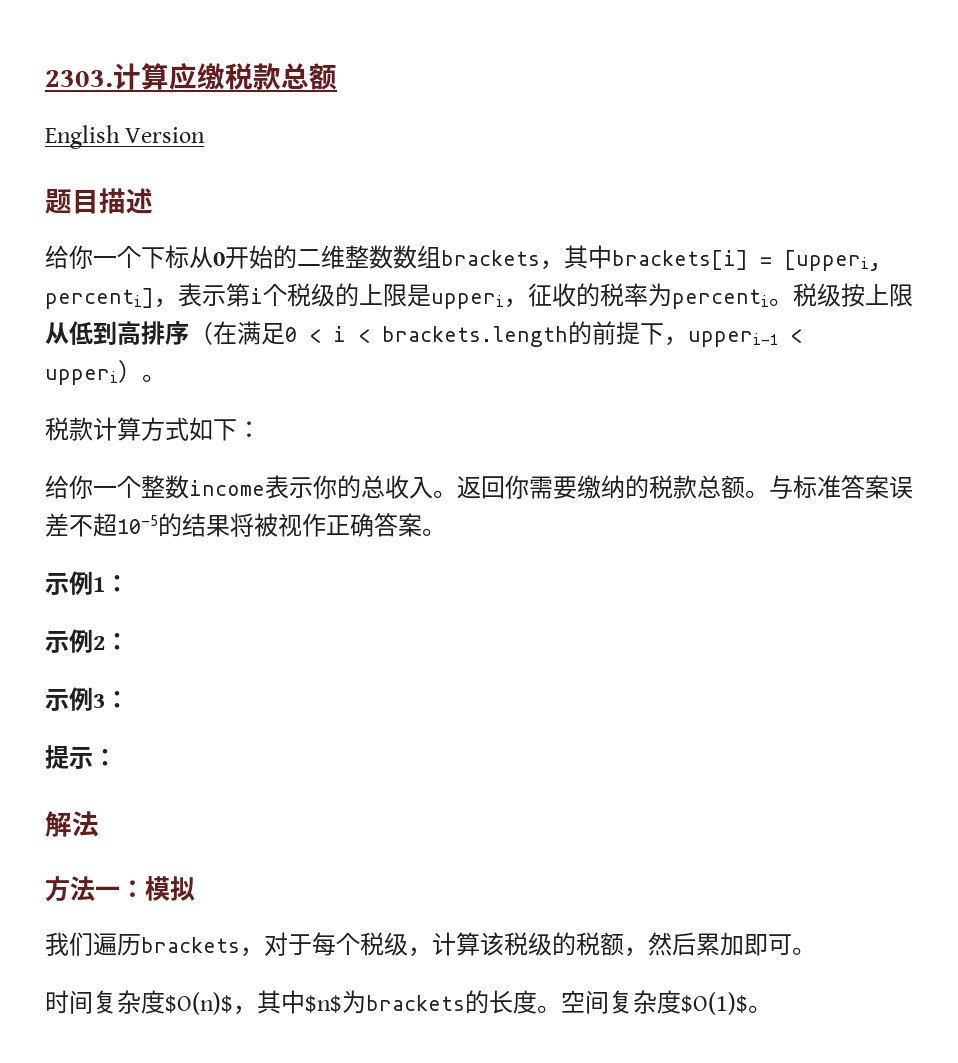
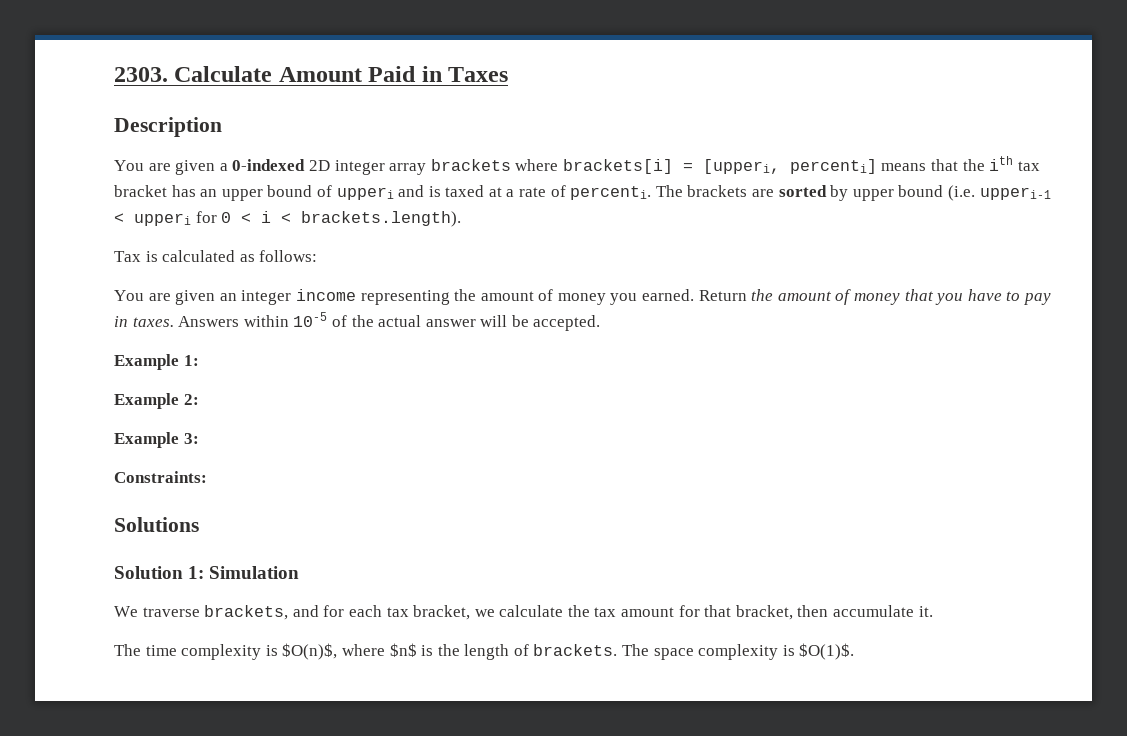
[113,63,337,90] [45,125,206,149] [45,188,153,214] [45,245,881,271] [45,283,913,309] [45,321,802,347] [45,360,166,385] [45,417,261,441] [45,475,913,499] [45,513,446,537] [45,571,129,595] [45,629,129,653] [45,687,129,711] [45,745,117,769] [45,811,99,837] [45,876,195,902] [45,932,816,957] [45,990,772,1015] 计算应缴税款总额 // English Version // 题目描述 // 给你一个下标从0开始的二维整数数组brackets，其中brackets[i] = [upperi, percenti]，表示第i个税级的上限是upperi，征收的税率为percenti。税级按上限从低到高排序（在满足0 < i < brackets.length的前提下，upperi-1 < upperi）。 // 税款计算方式如下： // 给你一个整数income表示你的总收入。返回你需要缴纳的税款总额。与标准答案误差不超10-5的结果将被视作正确答案。 // 示例1： // 示例2： // 示例3： // 提示： // 解法 // 方法一：模拟 // 我们遍历brackets，对于每个税级，计算该税级的税额，然后累加即可。 // 时间复杂度$O(n)$，其中$n$为brackets的长度。空间复杂度$O(1)$。 -> [174,66,509,82] [114,117,222,137] [114,156,1040,175] [114,185,1051,201] [114,211,462,227] [114,250,318,262] [114,289,1051,305] [114,312,601,331] [114,354,199,370] [114,393,199,409] [114,432,199,448] [114,471,207,483] [114,517,199,532] [114,566,300,579] [114,605,933,620] [114,643,855,660] Calculate Amount Paid in Taxes // Description // You are given a 0-indexed 2D integer array brackets where brackets[i] = [upperi, percenti] means that the ith tax bracket has an upper bound of upperi and is taxed at a rate of percenti. The brackets are sorted by upper bound (i.e. upperi-1 < upperi for 0 < i < brackets.length). // Tax is calculated as follows: // You are given an integer income representing the amount of money you earned. Return the amount of money that you have to pay in taxes. Answers within 10-5 of the actual answer will be accepted. // Example 1: // Example 2: // Example 3: // Constraints: // Solutions // Solution 1: Simulation // We traverse brackets, and for each tax bracket, we calculate the tax amount for that bracket, then accumulate it. // The time complexity is $O(n)$, where $n$ is the length of brackets. The space complexity is $O(1)$.

